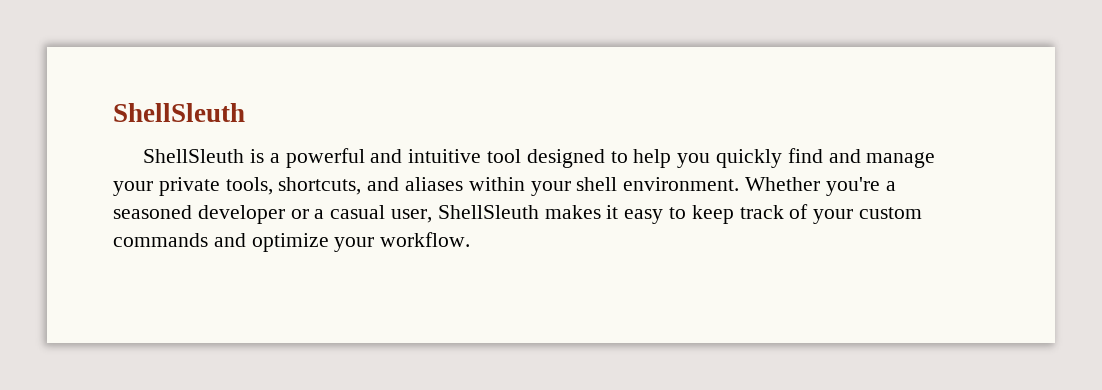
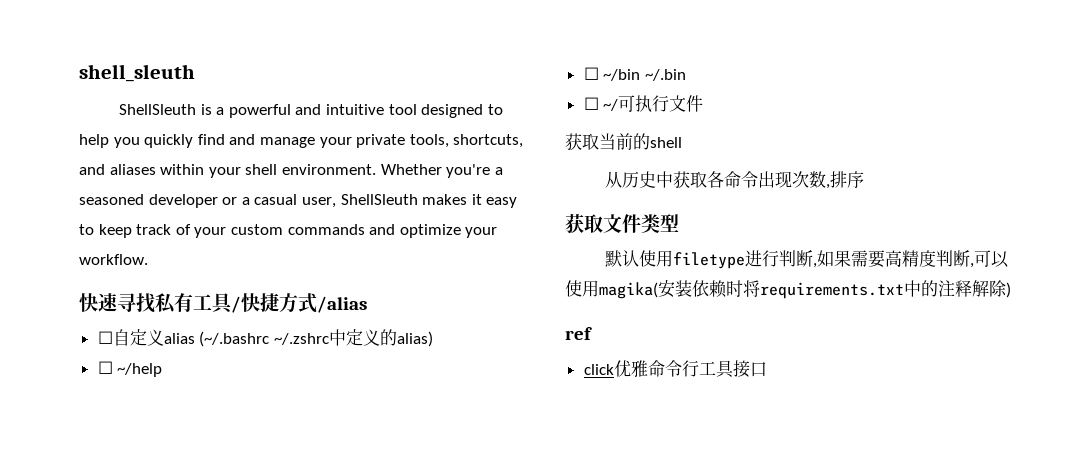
[113,103,245,122] ShellSleuth -> [79,64,195,82] shell_sleuth
(471, 239) none -> [79,293,367,314] [97,329,433,347] [97,361,163,377] [583,67,686,81] [583,95,704,112] [565,133,682,150] [604,171,864,189] [565,214,679,233] [604,250,1009,269] [565,280,1011,299] [565,327,592,340] [583,360,767,378] // 快速寻找私有工具/快捷方式/alias // ☐自定义alias (~/.bashrc ~/.zshrc中定义的alias) // ☐ ~/help // ☐ ~/bin ~/.bin // ☐ ~/可执行文件 // 获取当前的shell // 从历史中获取各命令出现次数,排序 // 获取文件类型 // 默认使用filetype进行判断,如果需要高精度判断,可以使用magika(安装依赖时将requirements.txt中的注释解除) // ref // click优雅命令行工具接口

